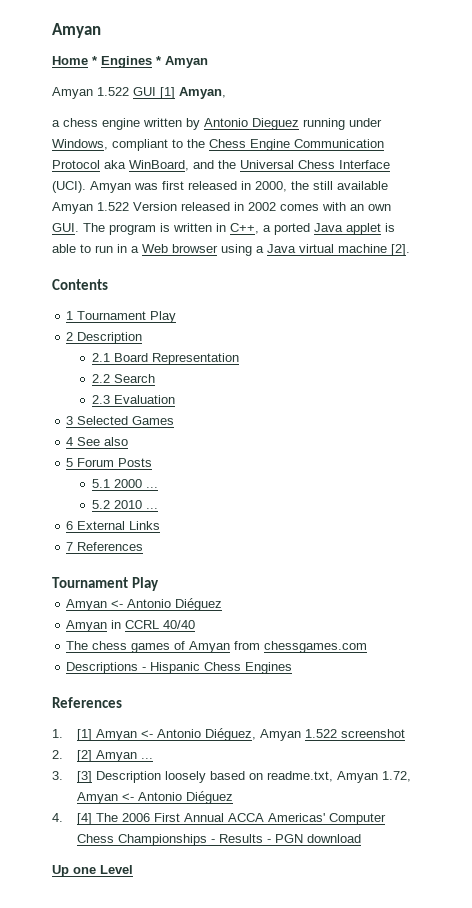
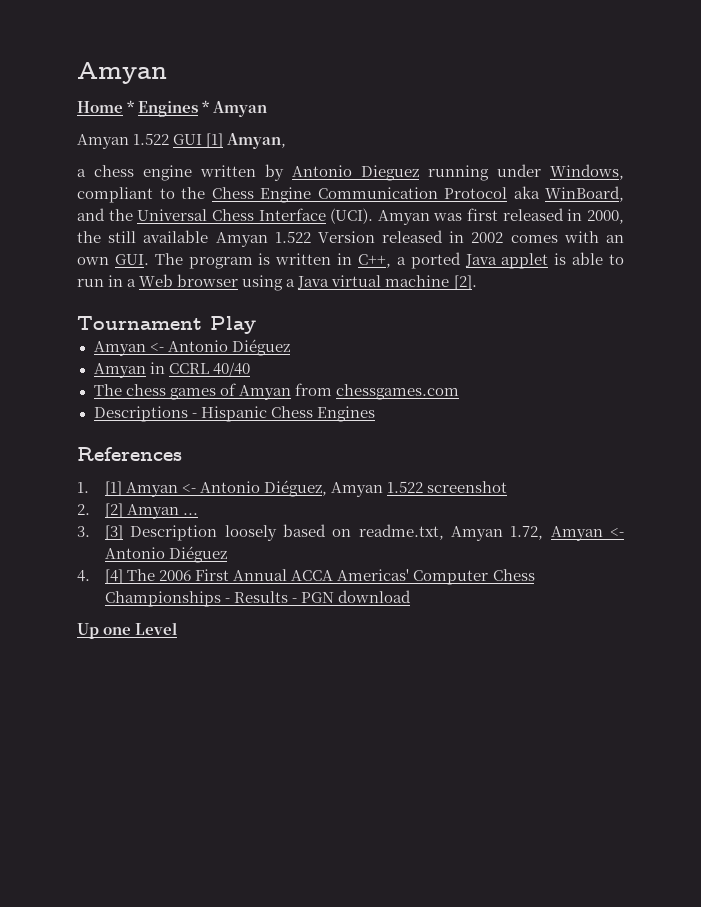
[52,279,108,290] [66,311,177,323] [66,332,143,344] [91,353,239,365] [91,374,155,383] [91,395,175,404] [66,416,175,425] [66,437,129,446] [66,458,153,467] [91,479,158,488] [91,500,158,509] [66,521,161,530] [66,542,144,551] // Contents // 1 Tournament Play // 2 Description // 2.1 Board Representation // 2.2 Search // 2.3 Evaluation // 3 Selected Games // 4 See also // 5 Forum Posts // 5.1 2000 ... // 5.2 2010 ... // 6 External Links // 7 References -> (477, 282) none

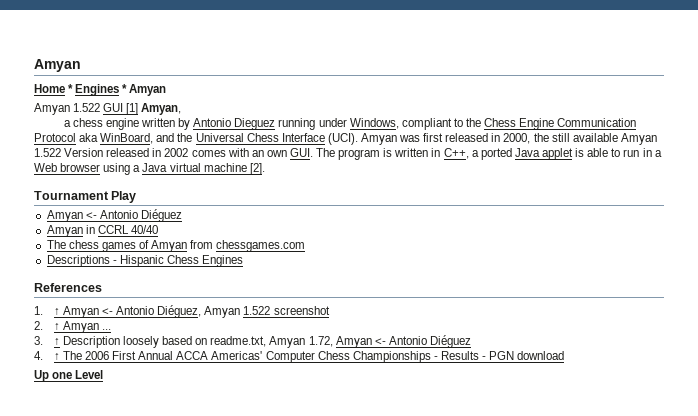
[105,481,123,496] [1] -> [53,308,60,315] ↑
[105,503,124,518] [2] -> [53,323,60,330] ↑
[105,525,124,540] [3] -> [53,338,60,345] ↑
[105,569,124,584] [4] -> [53,353,60,360] ↑

